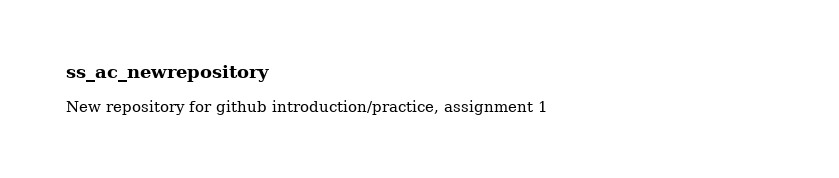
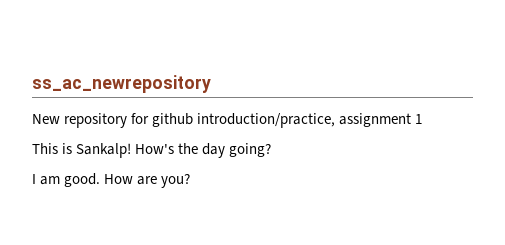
(548, 106) none -> [32,143,272,158] [32,173,191,188] // This is Sankalp! How's the day going? // I am good. How are you?

